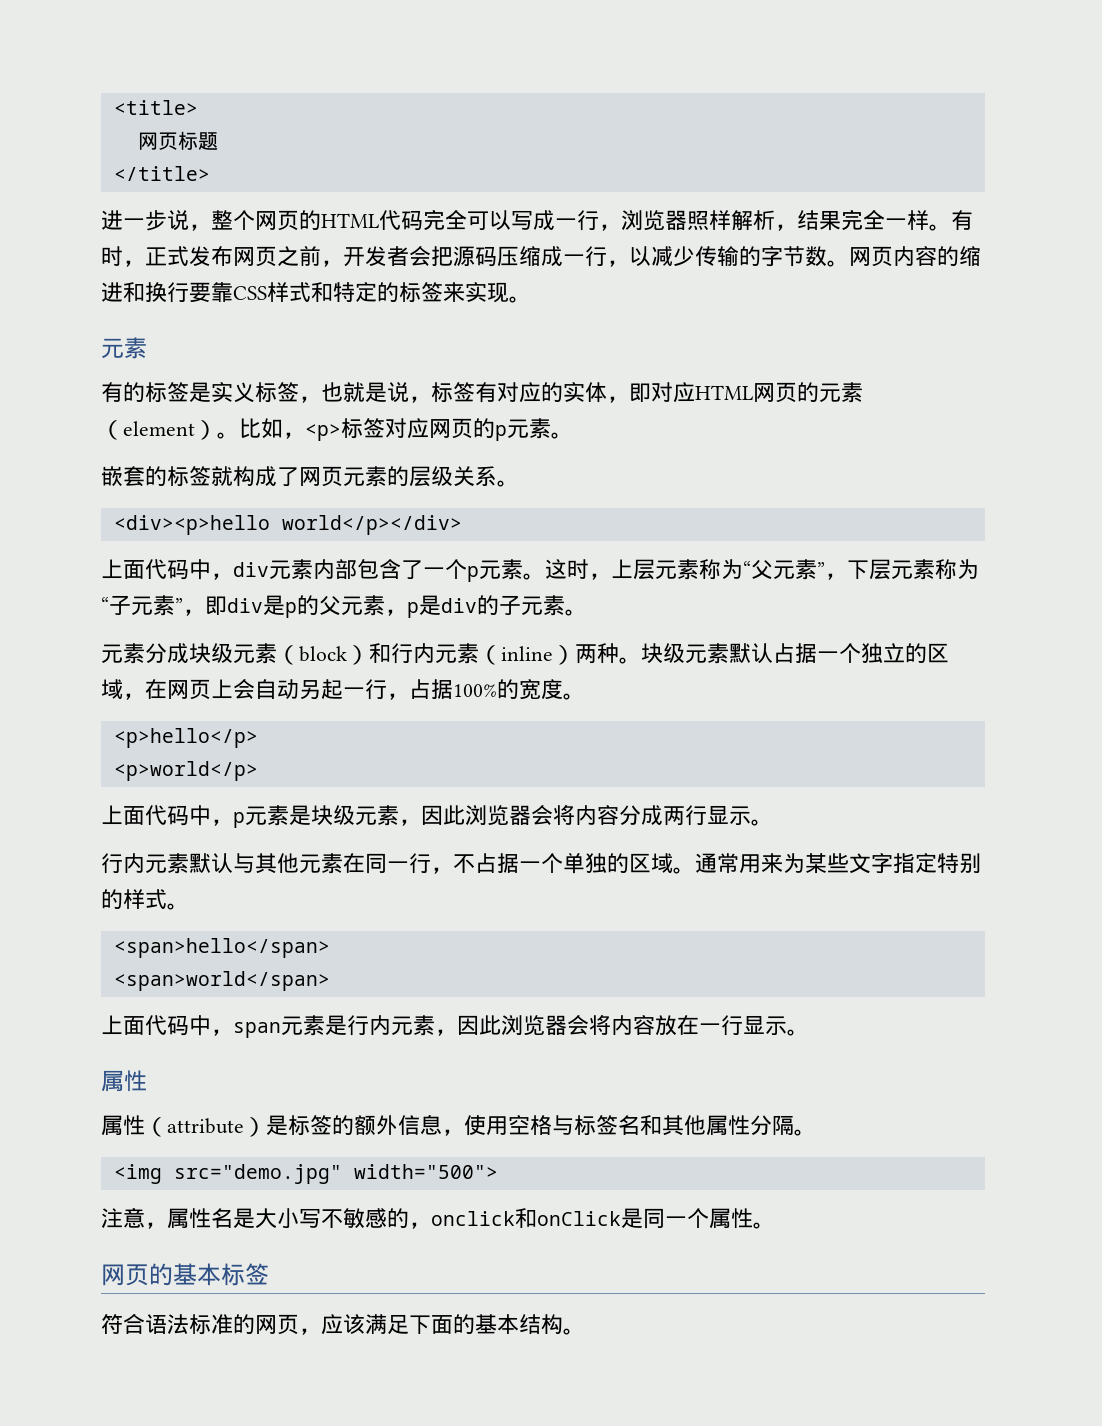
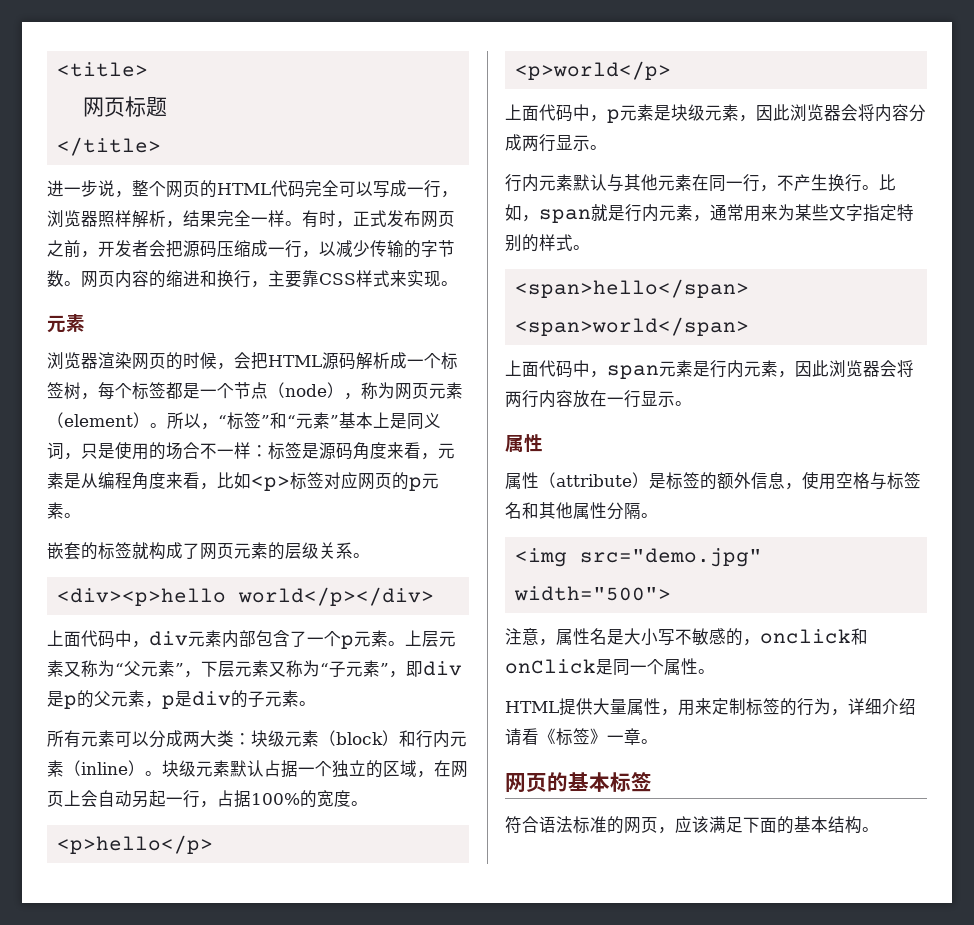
(189, 292) none -> [251,270,285,288] ，主
[311,282,443,303] 和特定的标签 -> (390, 278) none
[101,382,863,403] [101,418,305,440] 有的标签是实义标签，也就是说，标签有对应的实体，即对应HTML网页的元素（element）。比如， -> [47,352,458,370] [47,382,463,400] [47,412,441,430] [47,442,455,460] [47,472,251,490] 浏览器渲染网页的时候，会把HTML源码解析成一个标签树，每个标签都是一个节点（node），称为网页元素（element）。所以，“标签”和“元素”基本上是同义词，只是使用的场合不一样：标签是源码角度来看，元素是从编程角度来看，比如
[545,559,611,580] 这时， -> (405, 643) none
(699, 569) none -> [64,661,81,677] 又
(935, 569) none -> [269,661,286,677] 又
[101,643,189,664] 元素分成 -> [47,730,251,748] 所有元素可以分成两大类：
[575,643,619,664] 两种 -> (145, 768) none
[475,853,695,874] 占据一个单独的区域。 -> [794,174,896,192] [505,204,710,223] 产生换行。比如，span就是行内元素，
(611, 1024) none -> [505,390,539,408] 两行
(775, 1225) none -> [505,698,916,716] [505,728,658,746] // HTML提供大量属性，用来定制标签的行为，详细介绍请看《标签》一章。

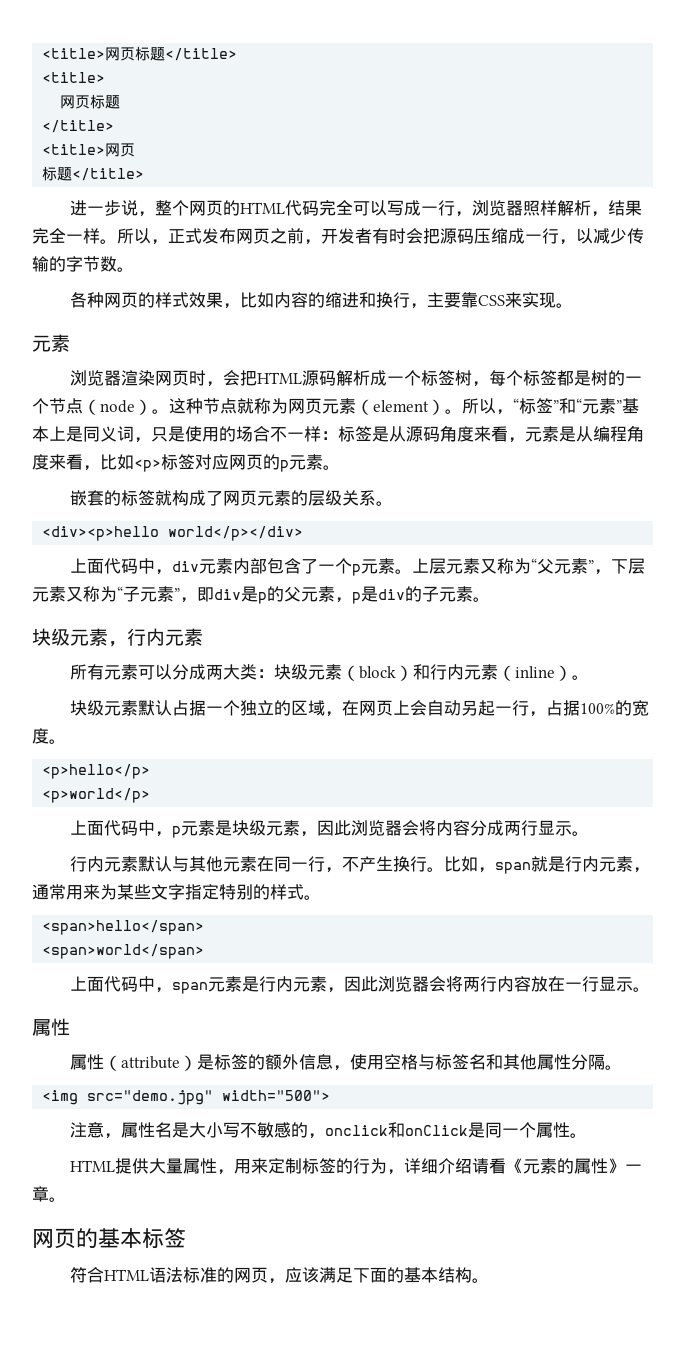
[56,62,148,77] <title> -> [42,46,238,61] [42,72,106,83] <title>网页标题</title> // <title>
(161, 146) none -> [42,143,136,157] [42,166,145,181] // <title>网页 // 标题</title>
[302,210,336,228] 有时 -> [117,228,151,244] 所以
(149, 248) none -> [372,228,406,244] 有时
[81,271,115,288] 网页 -> [69,292,274,309] // 各种网页的样式效果，比如
[356,270,390,287] 样式 -> (505, 300) none
[166,352,217,370] 的时候 -> [188,370,206,386] 时
(200, 391) none -> [590,370,625,386] 树的
[344,393,361,400] ， -> [152,398,254,414] 。这种节点就
(319, 451) none -> [389,426,406,442] 从
(316, 703) none -> [32,628,203,647] // 块级元素，行内元素
(162, 773) none -> (589, 677) //
[556,728,590,746] 标签 -> [522,1158,608,1174] 元素的属性
(539, 824) none -> [103,1269,149,1281] HTML

